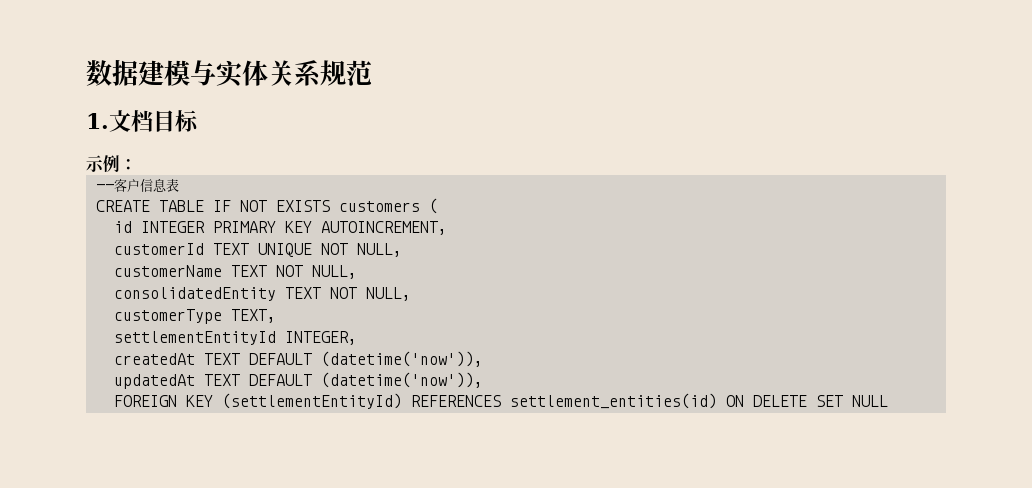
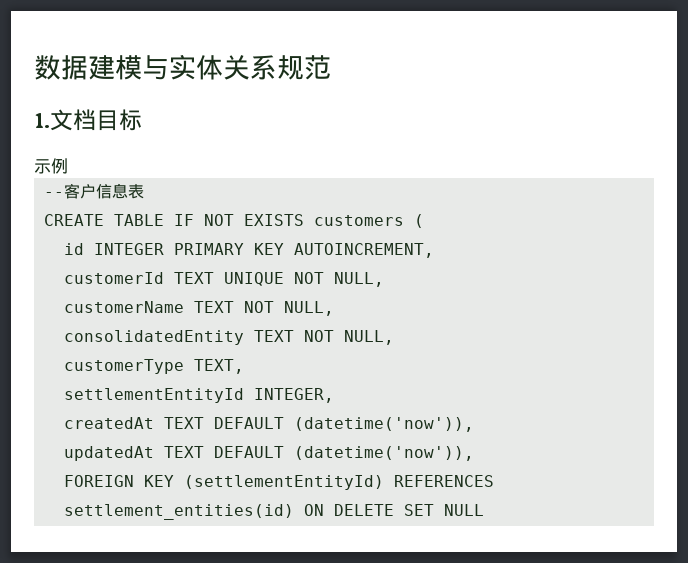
[120,159,137,170] ： -> (68, 166) none

